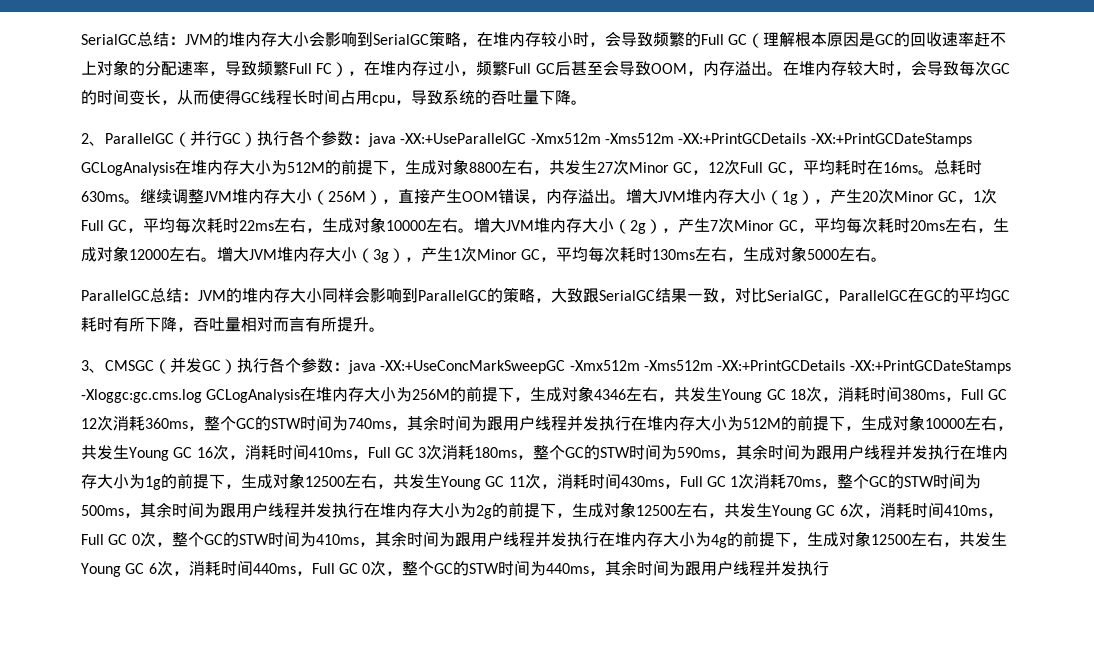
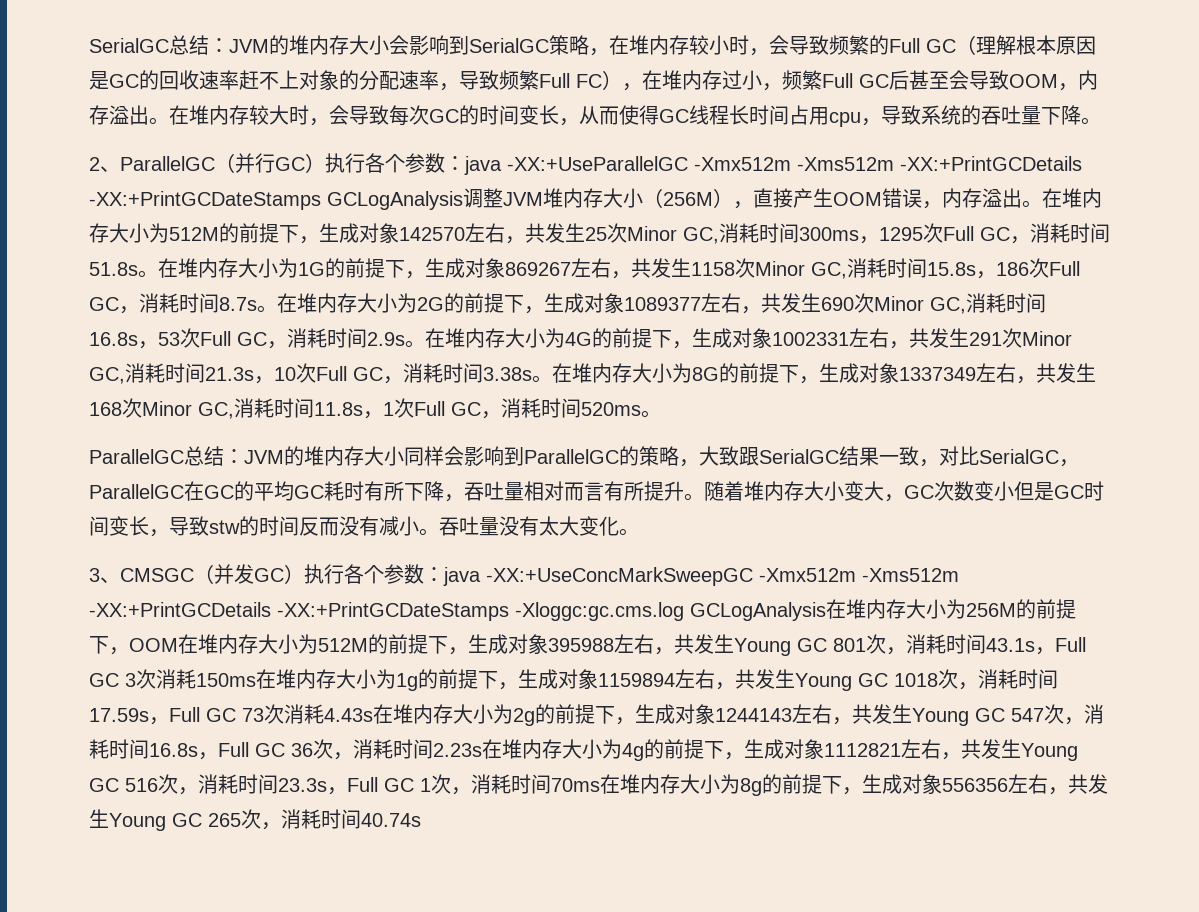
[175,159,982,175] [81,189,172,204] 在堆内存大小为512M的前提下，生成对象8800左右，共发生27次Minor GC，12次Full GC，平均耗时在16ms。总耗时630ms。继续 -> (463, 200) none
[626,188,998,205] [81,217,1009,234] [81,246,872,263] 增大JVM堆内存大小（1g），产生20次Minor GC，1次Full GC，平均每次耗时22ms左右，生成对象10000左右。增大JVM堆内存大小（2g），产生7次Minor GC，平均每次耗时20ms左右，生成对象12000左右。增大JVM堆内存大小（3g），产生1次Minor GC，平均每次耗时130ms左右，生成对象5000左右 -> [1042,188,1102,208] [89,223,1110,244] [89,258,1080,279] [89,293,1046,314] [89,328,1072,349] [89,363,1096,384] [89,398,641,419] 在堆内存大小为512M的前提下，生成对象142570左右，共发生25次Minor GC,消耗时间300ms，1295次Full GC，消耗时间51.8s。在堆内存大小为1G的前提下，生成对象869267左右，共发生1158次Minor GC,消耗时间15.8s，186次Full GC，消耗时间8.7s。在堆内存大小为2G的前提下，生成对象1089377左右，共发生690次Minor GC,消耗时间16.8s，53次Full GC，消耗时间2.9s。在堆内存大小为4G的前提下，生成对象1002331左右，共发生291次Minor GC,消耗时间21.3s，10次Full GC，消耗时间3.38s。在堆内存大小为8G的前提下，生成对象1337349左右，共发生168次Minor GC,消耗时间11.8s，1次Full GC，消耗时间520ms
(385, 329) none -> [704,481,1104,502] [89,516,639,537] 随着堆内存大小变大，GC次数变小但是GC时间变长，导致stw的时间反而没有减小。吞吐量没有太大变化。
[530,386,1008,403] [81,415,1013,431] [81,444,352,461] 生成对象4346左右，共发生Young GC 18次，消耗时间380ms，Full GC 12次消耗360ms，整个GC的STW时间为740ms，其余时间为跟用户线程并发执行在堆内存大小为512M的前提下，生成对象10000左右，共发生Young GC 16次，消耗时间410ms -> [129,634,1035,656] OOM在堆内存大小为512M的前提下，生成对象395988左右，共发生Young GC 801次，消耗时间43.1s
[474,444,961,460] 180ms，整个GC的STW时间为590ms，其余时间为跟用户线程并发执行 -> [196,673,256,687] 150ms
[305,473,982,490] [81,502,364,518] 12500左右，共发生Young GC 11次，消耗时间430ms，Full GC 1次消耗70ms，整个GC的STW时间为500ms，其余时间为跟用户线程并发执行 -> [598,669,1058,691] [89,704,373,725] 1159894左右，共发生Young GC 1018次，消耗时间17.59s，Full GC 73次消耗4.43s
[636,502,1003,519] [81,531,599,547] 12500左右，共发生Young GC 6次，消耗时间410ms，Full GC 0次，整个GC的STW时间为410ms，其余时间为跟用户线程并发执行 -> [715,704,1104,726] [89,739,482,760] 1244143左右，共发生Young GC 547次，消耗时间16.8s，Full GC 36次，消耗时间2.23s
[870,532,1007,547] [81,560,830,577] 12500左右，共发生Young GC 6次，消耗时间440ms，Full GC 0次，整个GC的STW时间为440ms，其余时间为跟用户线程并发执行 -> [824,739,1078,761] [89,774,1108,796] [89,809,421,831] 1112821左右，共发生Young GC 516次，消耗时间23.3s，Full GC 1次，消耗时间70ms在堆内存大小为8g的前提下，生成对象556356左右，共发生Young GC 265次，消耗时间40.74s

